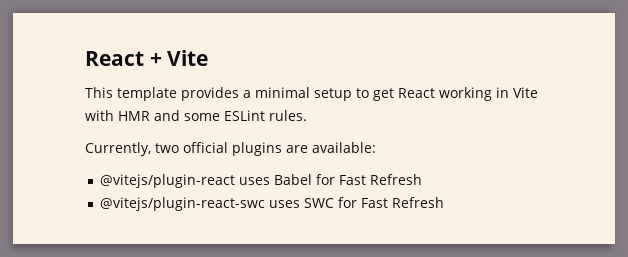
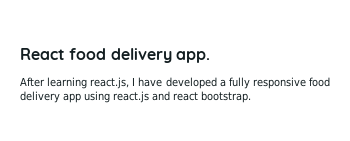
[85,50,209,66] [85,87,538,101] [85,110,307,121] [85,142,376,156] [99,174,422,188] [99,197,444,211] React + Vite // This template provides a minimal setup to get React working in Vite with HMR and some ESLint rules. // Currently, two official plugins are available: // @vitejs/plugin-react uses Babel for Fast Refresh // @vitejs/plugin-react-swc uses SWC for Fast Refresh -> [20,48,210,63] [20,77,330,89] [20,91,251,103] React food delivery app. // After learning react.js, I have developed a fully responsive food delivery app using react.js and react bootstrap.

